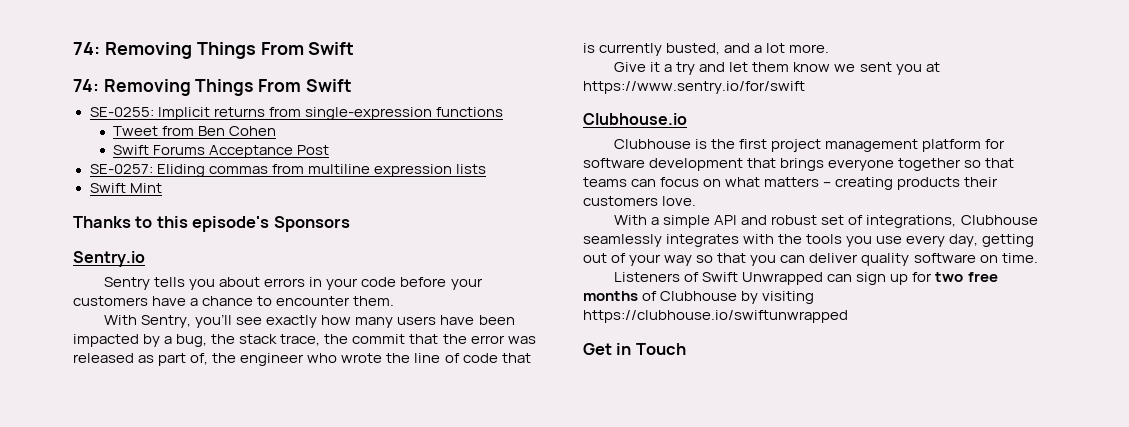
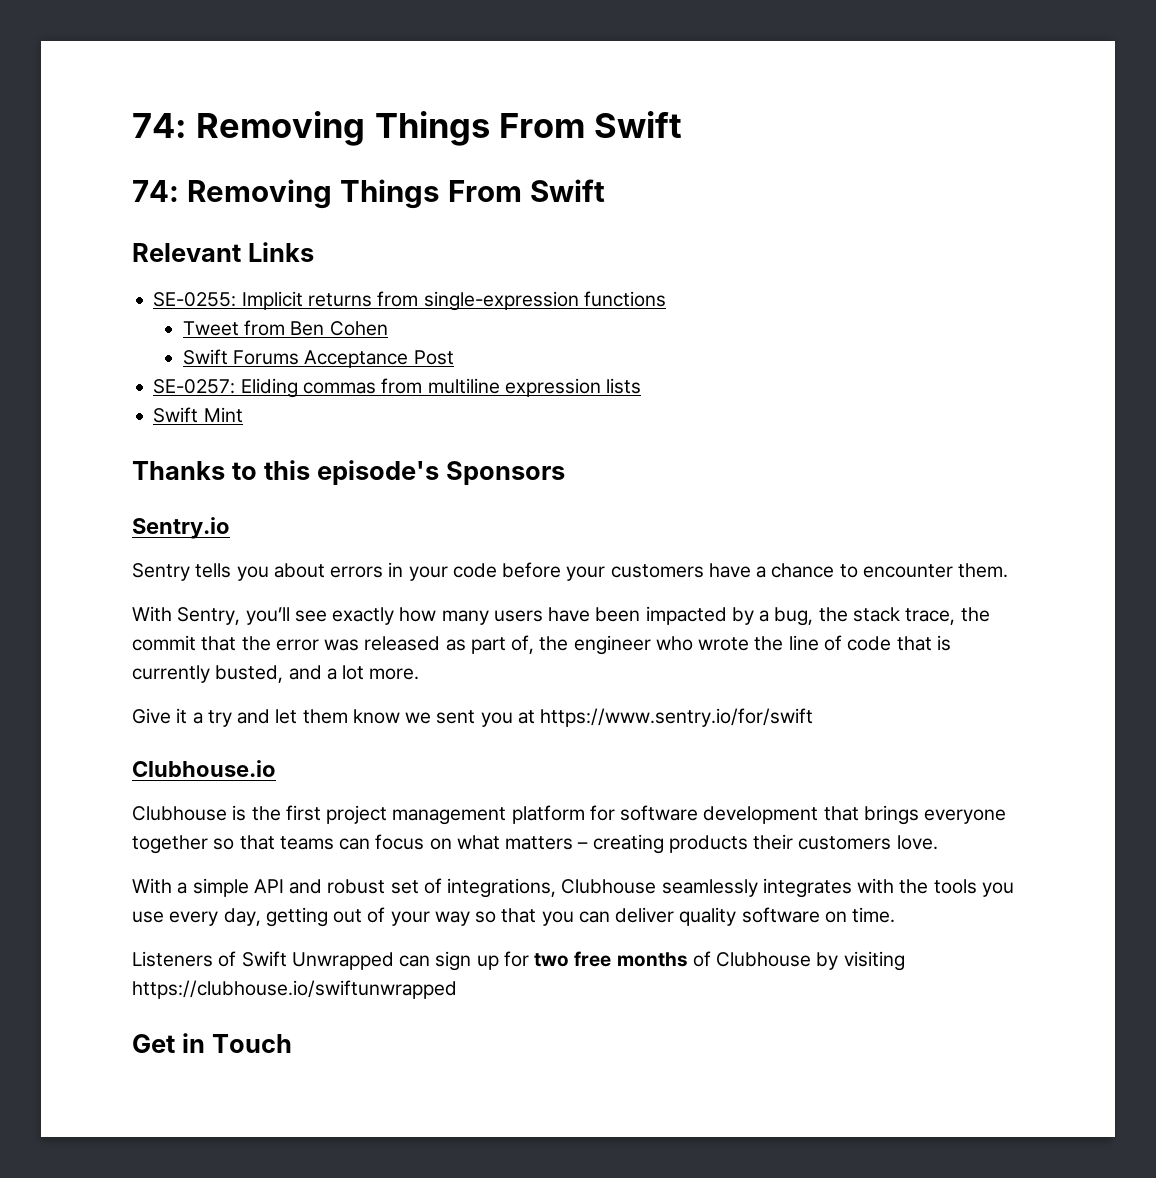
(352, 85) none -> [132,242,314,262] // Relevant Links

